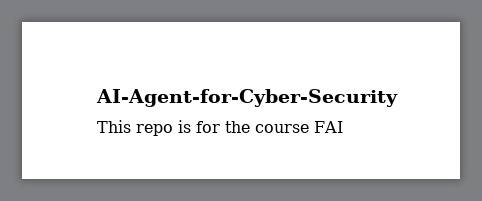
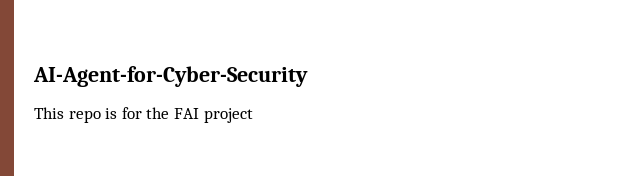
[255,121,343,133] course FAI -> [173,108,253,123] FAI project

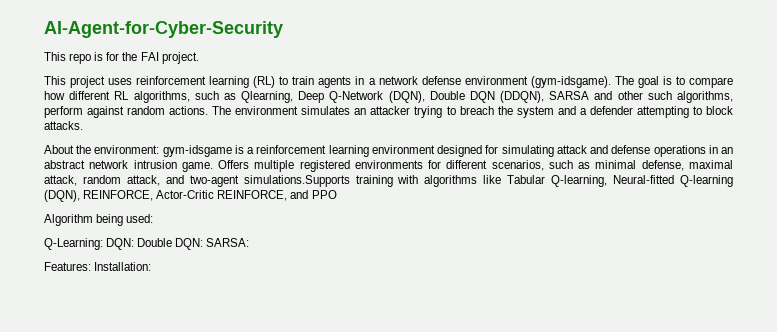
[203,108,253,123] project -> [161,52,199,64] [44,76,733,88] [44,91,733,103] [44,106,733,118] [44,121,83,130] [44,145,734,157] [44,160,733,172] [44,175,733,187] [44,190,337,202] [44,214,154,226] [44,238,250,250] [44,262,152,271] project. // This project uses reinforcement learning (RL) to train agents in a network defense environment (gym-idsgame). The goal is to compare how different RL algorithms, such as Qlearning, Deep Q-Network (DQN), Double DQN (DDQN), SARSA and other such algorithms, perform against random actions. The environment simulates an attacker trying to breach the system and a defender attempting to block attacks. // About the environment: gym-idsgame is a reinforcement learning environment designed for simulating attack and defense operations in an abstract network intrusion game. Offers multiple registered environments for different scenarios, such as minimal defense, maximal attack, random attack, and two-agent simulations.Supports training with algorithms like Tabular Q-learning, Neural-fitted Q-learning (DQN), REINFORCE, Actor-Critic REINFORCE, and PPO // Algorithm being used: // Q-Learning: DQN: Double DQN: SARSA: // Features: Installation:

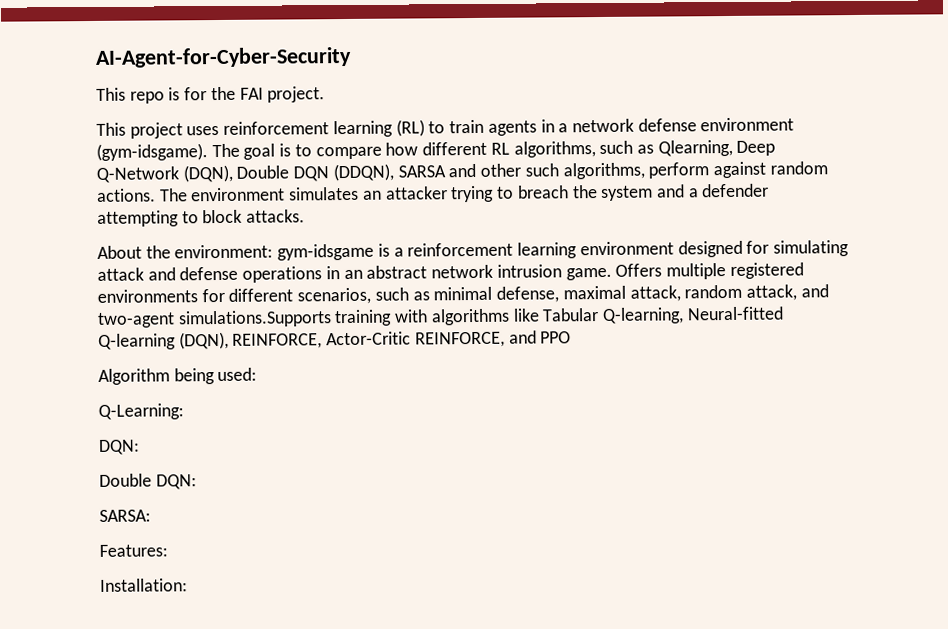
[106,238,135,250] DQN: -> [98,439,140,455] // DQN: //
(204, 244) none -> (197, 482) //
(91, 266) none -> (168, 550) //

